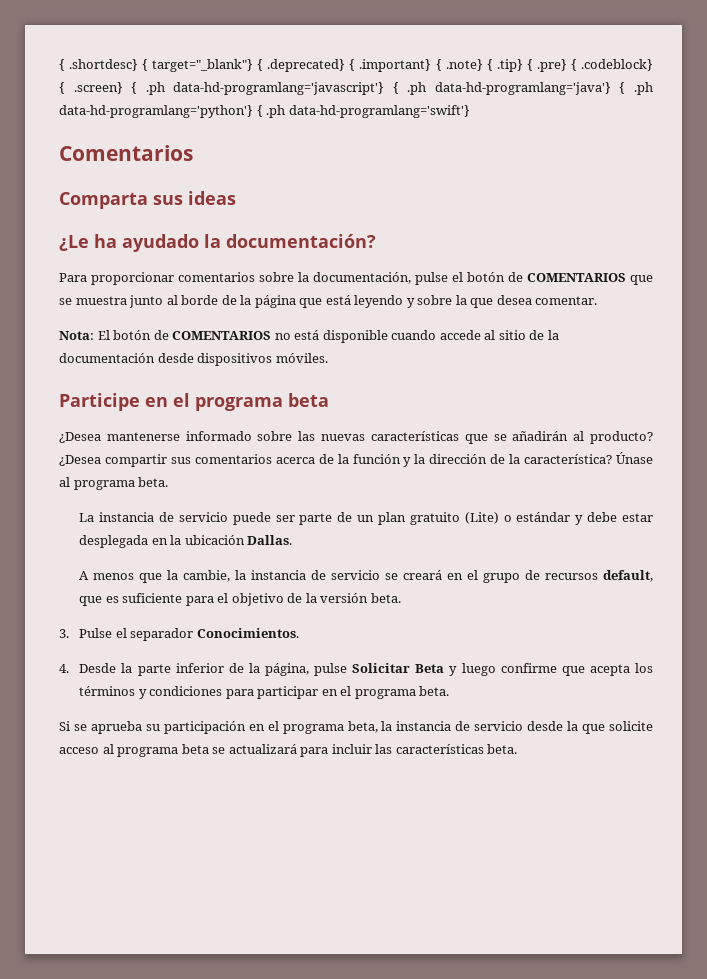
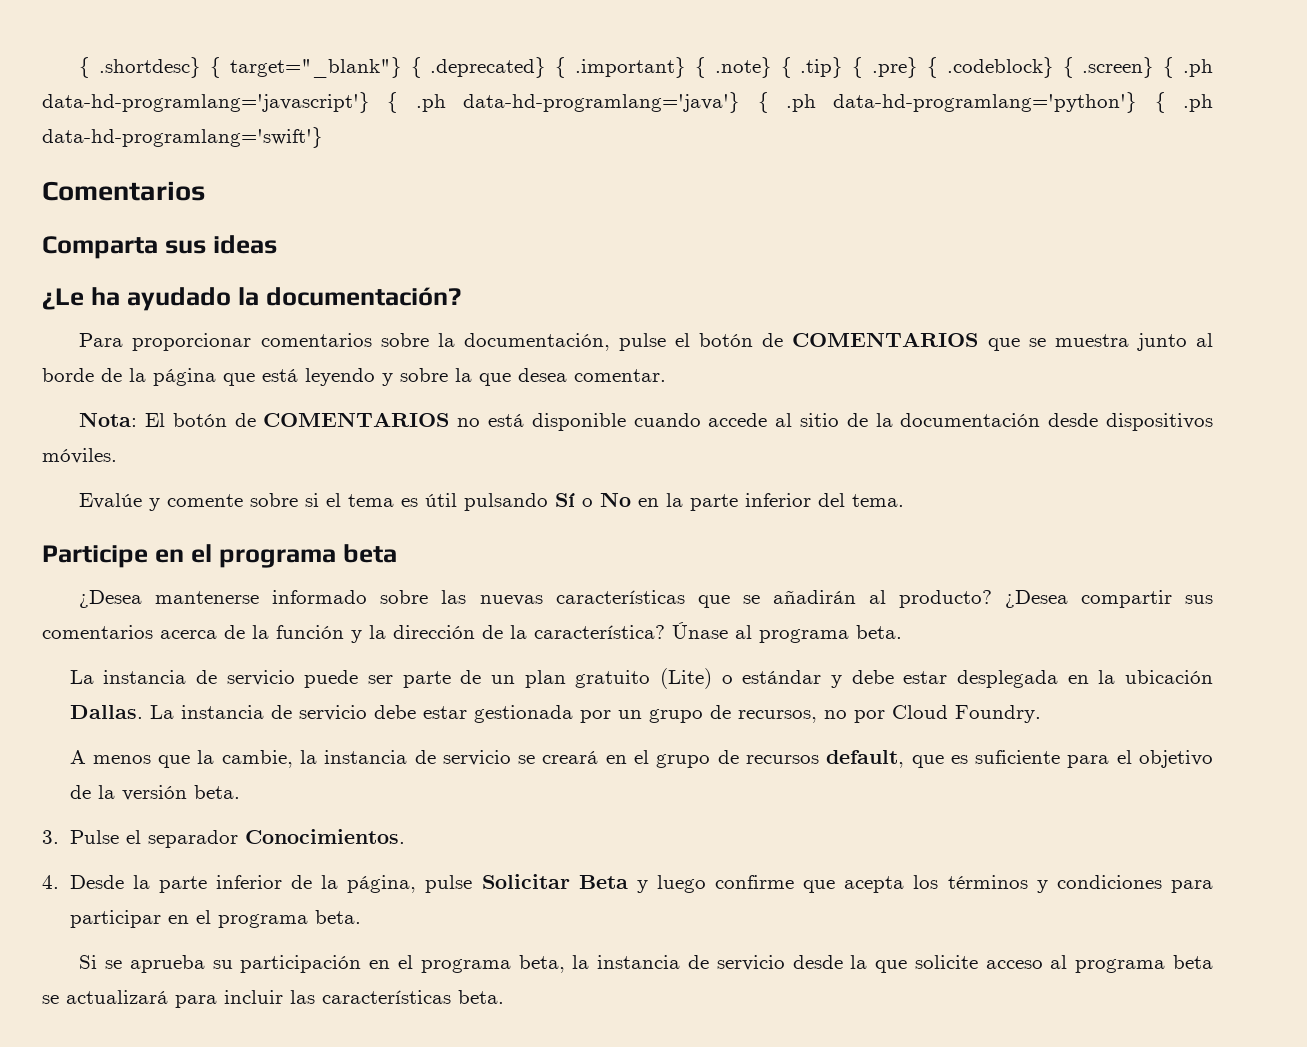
(328, 358) none -> [79,492,905,511] // Evalúe y comente sobre si el tema es útil pulsando Sí o No en la parte inferior del tema.
(293, 540) none -> [149,705,1041,723] La instancia de servicio debe estar gestionada por un grupo de recursos, no por Cloud Foundry.

